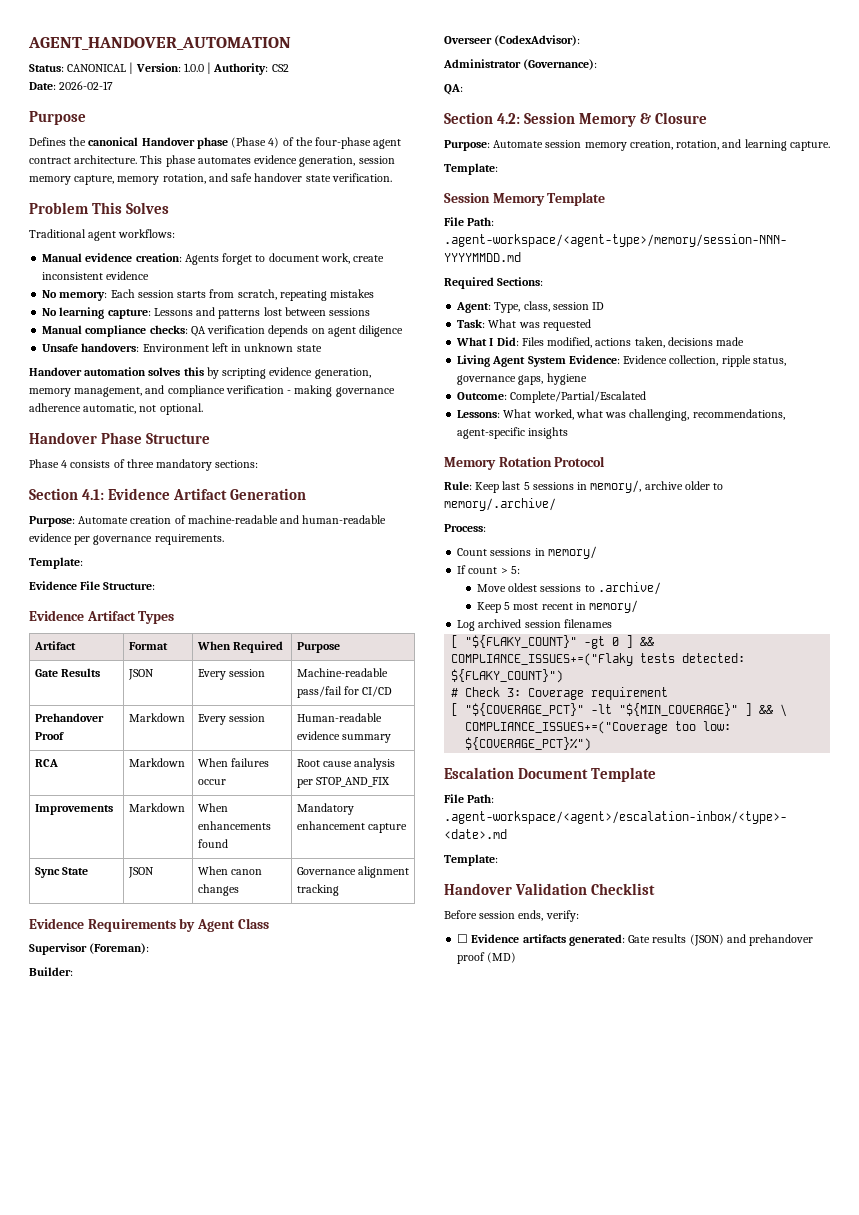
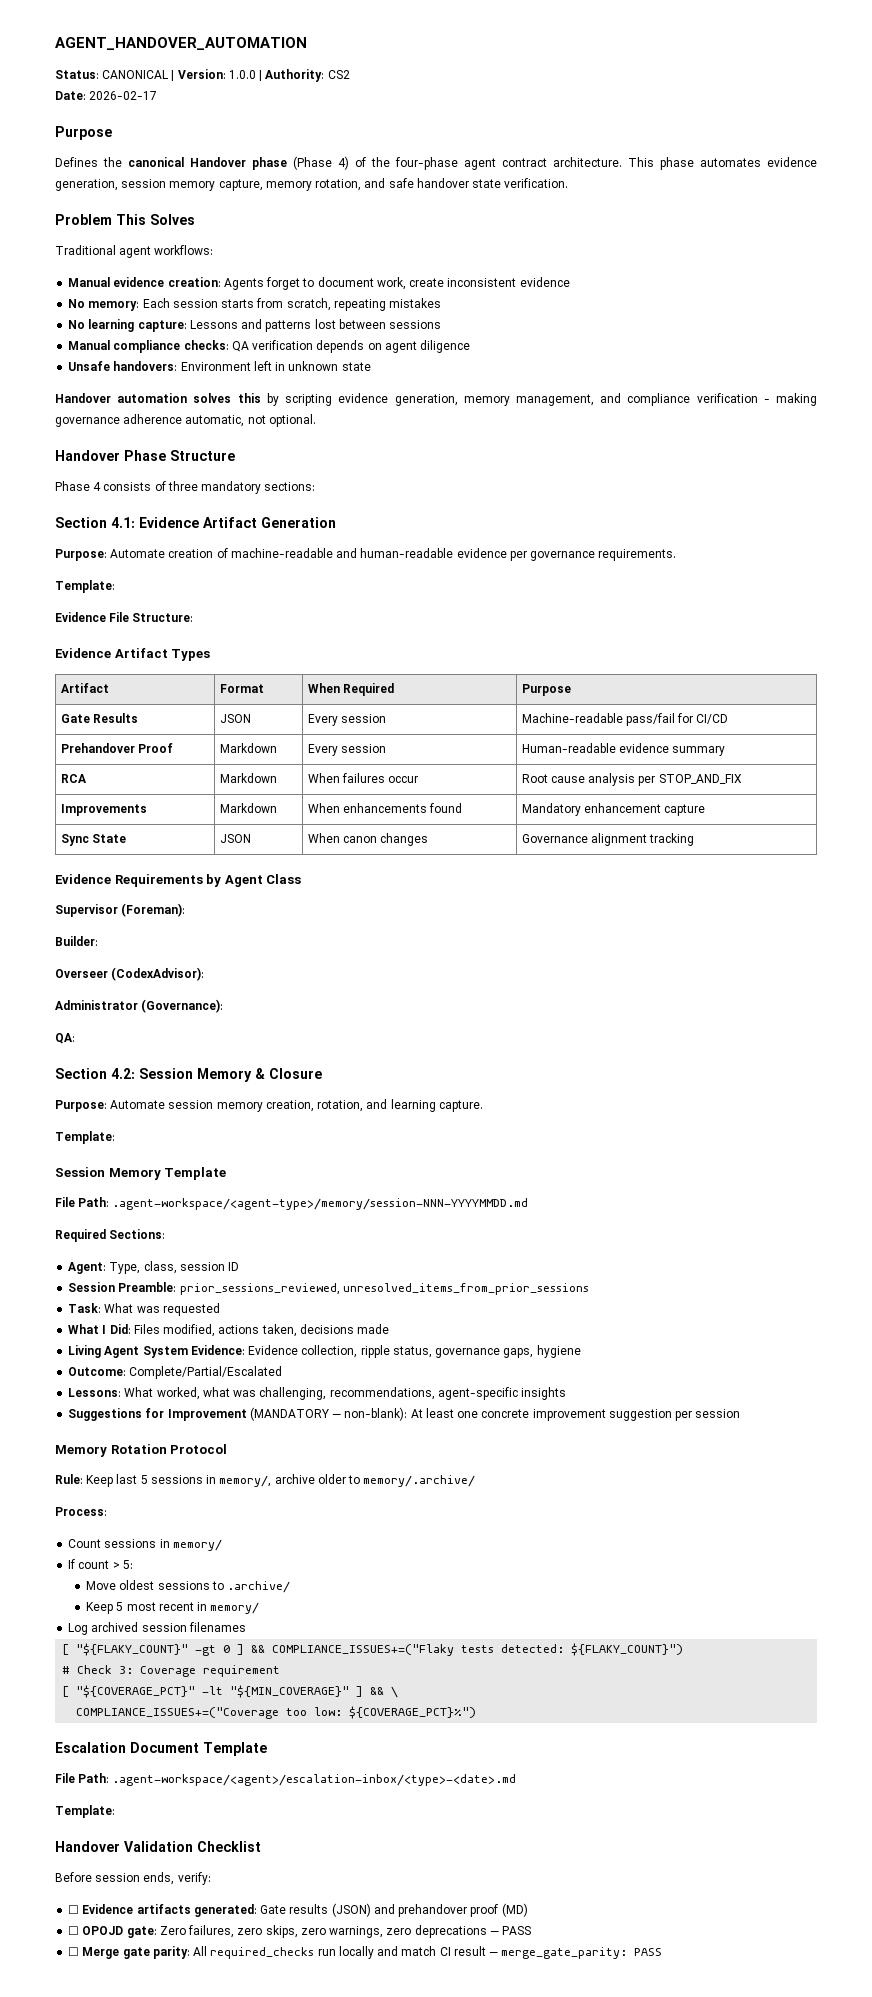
(605, 306) none -> [68,1282,589,1295] // Session Preamble: prior_sessions_reviewed, unresolved_items_from_prior_sessions
(569, 433) none -> [68,1407,741,1421] // Suggestions for Improvement (MANDATORY — non-blank): At least one concrete improvement suggestion per session
(517, 957) none -> [68,1925,532,1938] [68,1946,663,1959] // ☐ OPOJD gate: Zero failures, zero skips, zero warnings, zero deprecations — PASS // ☐ Merge gate parity: All required_checks run locally and match CI result — merge_gate_parity: PASS

